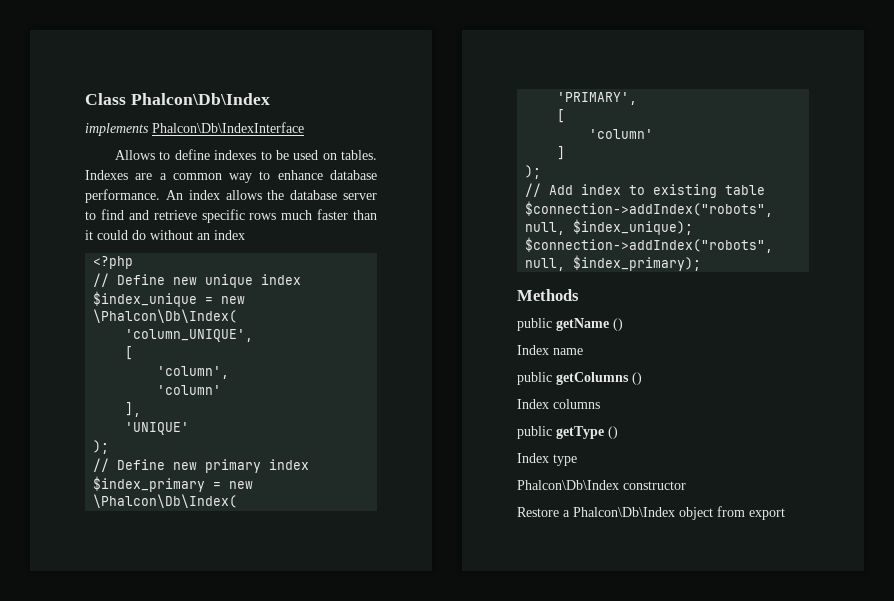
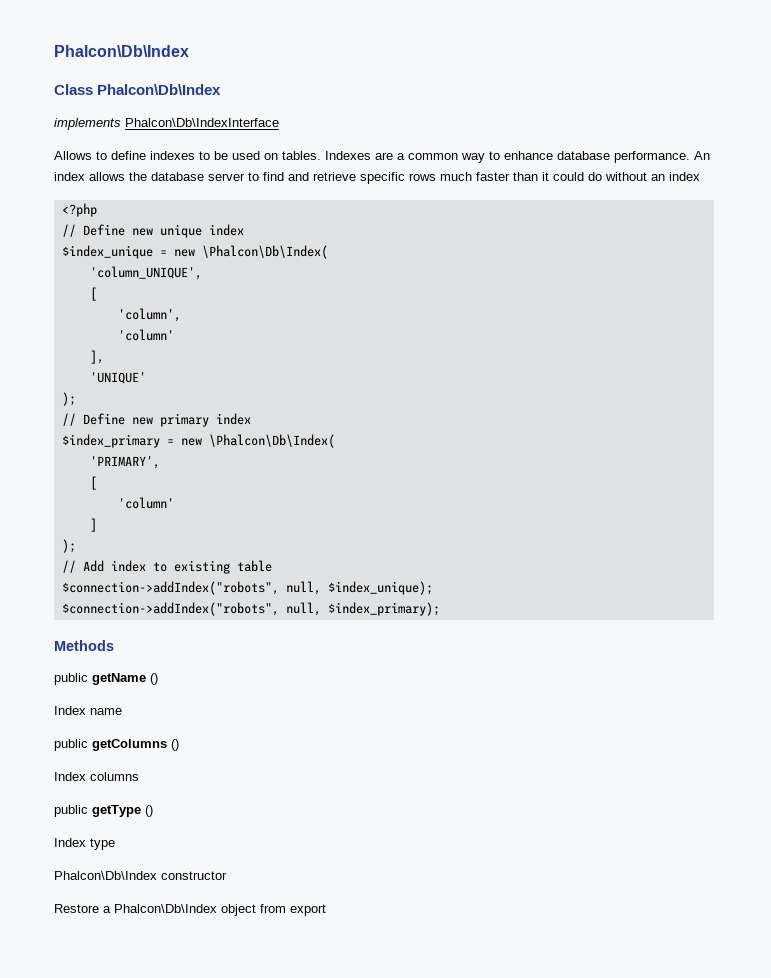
(85, 99) none -> [54,45,189,57] Phalcon\Db\Index //

